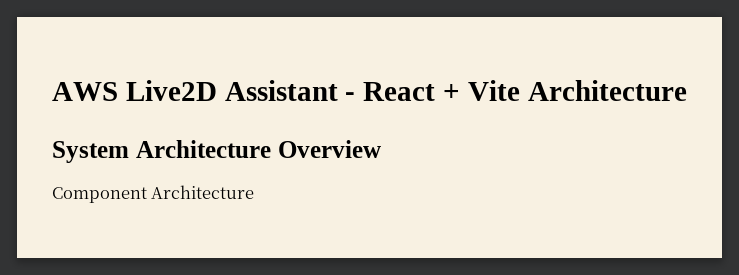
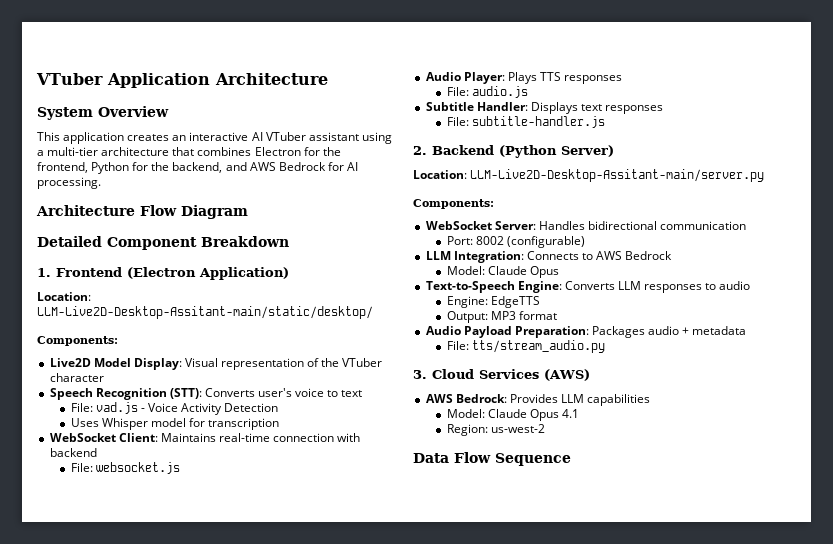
[52,80,520,101] AWS Live2D Assistant - React + Vite -> [36,73,210,88] VTuber Application
[135,140,271,158] Architecture -> (93, 113) none
[52,185,255,203] Component Architecture -> [37,132,392,144] [37,147,341,156] [37,162,358,174] [37,177,101,189] [36,205,248,219] [37,236,289,250] [37,267,289,280] [37,292,91,301] [37,306,373,319] [37,336,118,346] [49,358,383,370] [49,373,104,382] [49,388,363,400] [70,402,279,415] [70,418,280,430] [49,433,361,442] [49,448,97,457] [70,462,180,474] [425,72,623,84] [446,86,528,98] [425,102,664,114] [446,116,605,128] [413,145,614,158] [413,169,765,182] [413,199,494,209] [425,221,747,230] [446,236,585,248] [425,251,673,263] [446,266,559,278] [425,281,751,293] [446,296,540,308] [446,311,557,323] [425,326,747,338] [446,340,605,353] [413,369,590,381] [425,394,651,406] [446,409,579,421] [446,424,545,436] [413,452,571,466] This application creates an interactive AI VTuber assistant using a multi-tier architecture that combines Electron for the frontend, Python for the backend, and AWS Bedrock for AI processing. // Architecture Flow Diagram // Detailed Component Breakdown // 1. Frontend (Electron Application) // Location: LLM-Live2D-Desktop-Assitant-main/static/desktop/ // Components: // Live2D Model Display: Visual representation of the VTuber character // Speech Recognition (STT): Converts user's voice to text // File: vad.js - Voice Activity Detection // Uses Whisper model for transcription // WebSocket Client: Maintains real-time connection with backend // File: websocket.js // Audio Player: Plays TTS responses // File: audio.js // Subtitle Handler: Displays text responses // File: subtitle-handler.js // 2. Backend (Python Server) // Location: LLM-Live2D-Desktop-Assitant-main/server.py // Components: // WebSocket Server: Handles bidirectional communication // Port: 8002 (configurable) // LLM Integration: Connects to AWS Bedrock // Model: Claude Opus // Text-to-Speech Engine: Converts LLM responses to audio // Engine: EdgeTTS // Output: MP3 format // Audio Payload Preparation: Packages audio + metadata // File: tts/stream_audio.py // 3. Cloud Services (AWS) // AWS Bedrock: Provides LLM capabilities // Model: Claude Opus 4.1 // Region: us-west-2 // Data Flow Sequence

